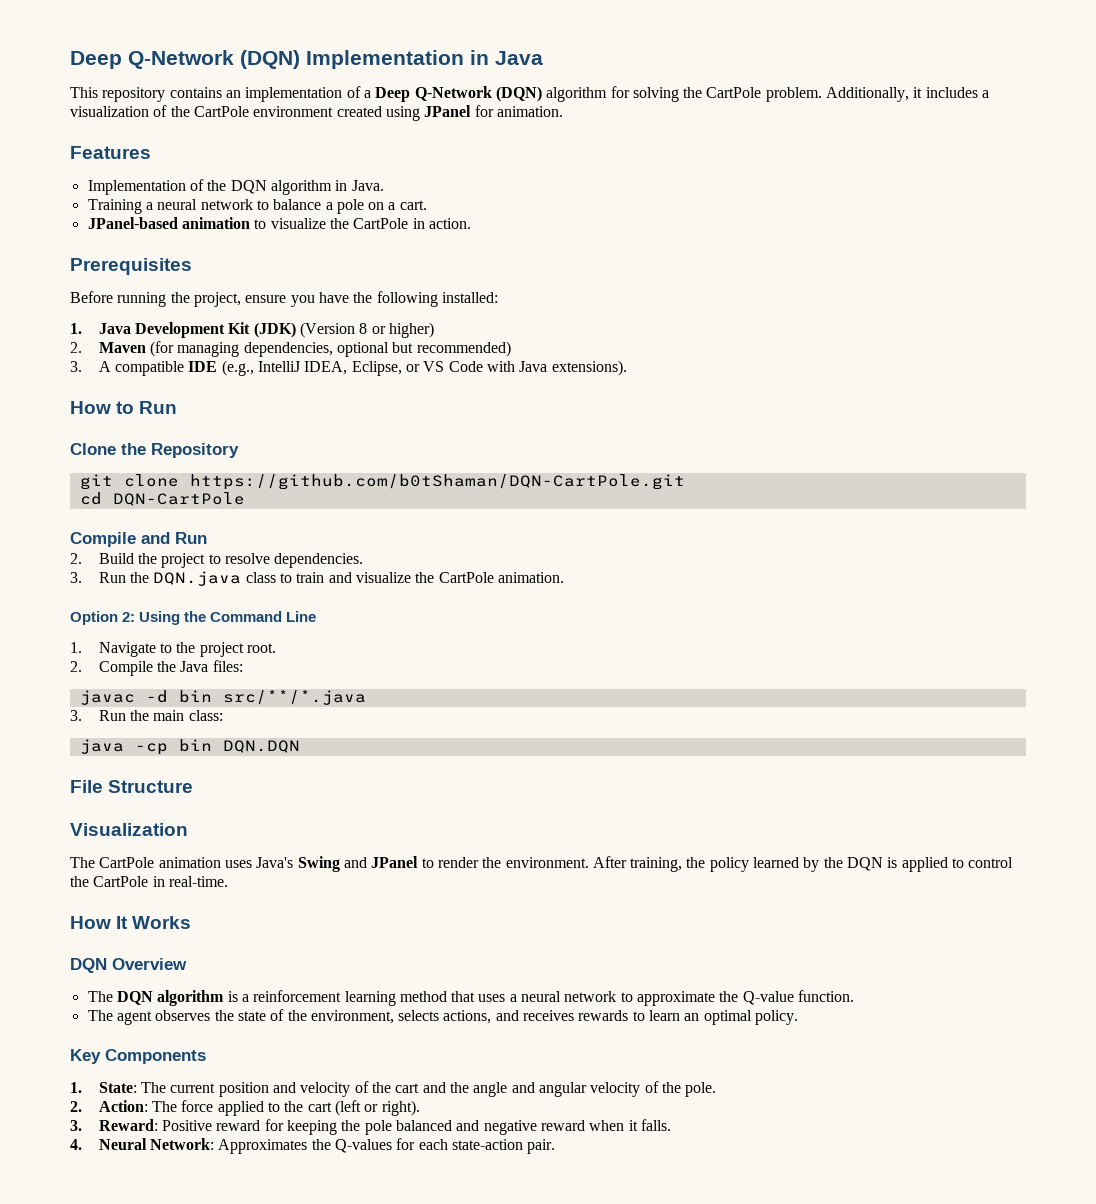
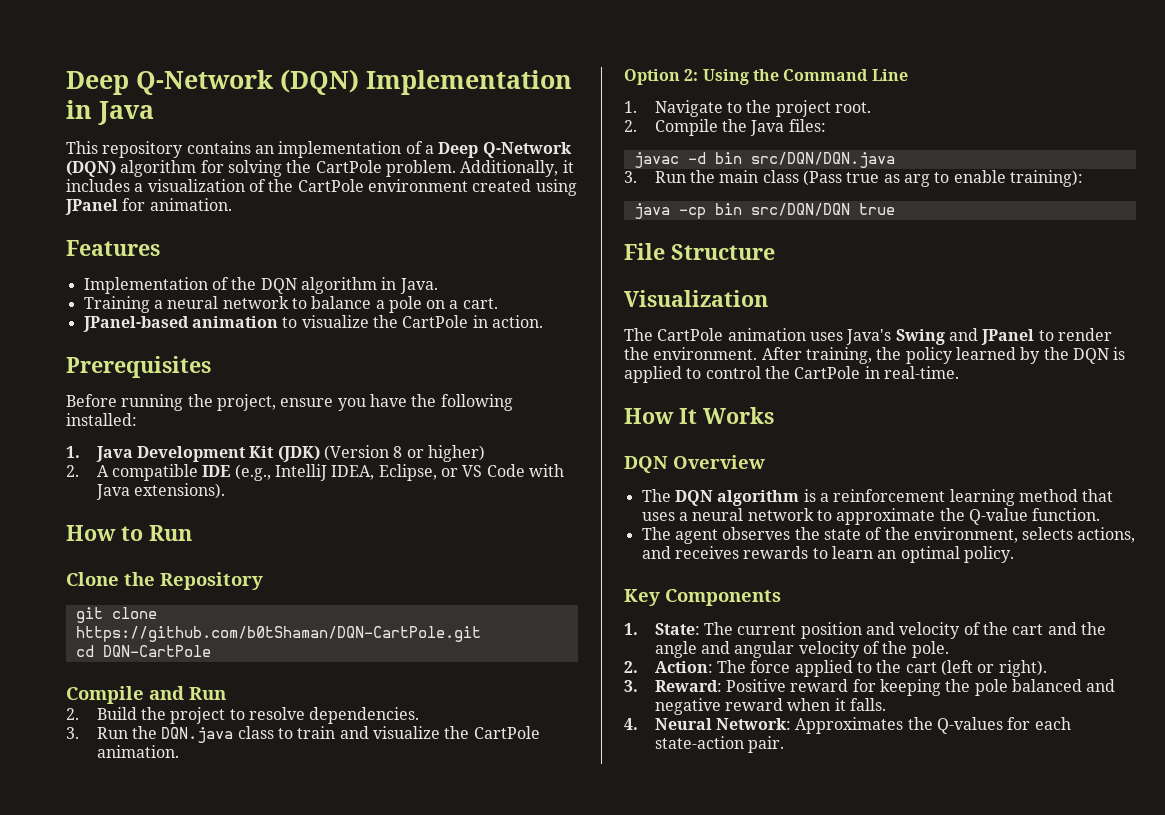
[98,341,511,357] [70,361,82,372] Maven (for managing dependencies, optional but recommended) // 3. -> (79, 471) none
[222,690,366,705] src/**/*.java -> [750,152,895,168] src/DQN/DQN.java
[188,710,223,721] class: -> [762,170,1083,187] class (Pass true as arg to enable training):
[222,740,300,753] DQN.DQN -> [750,203,895,216] src/DQN/DQN true

